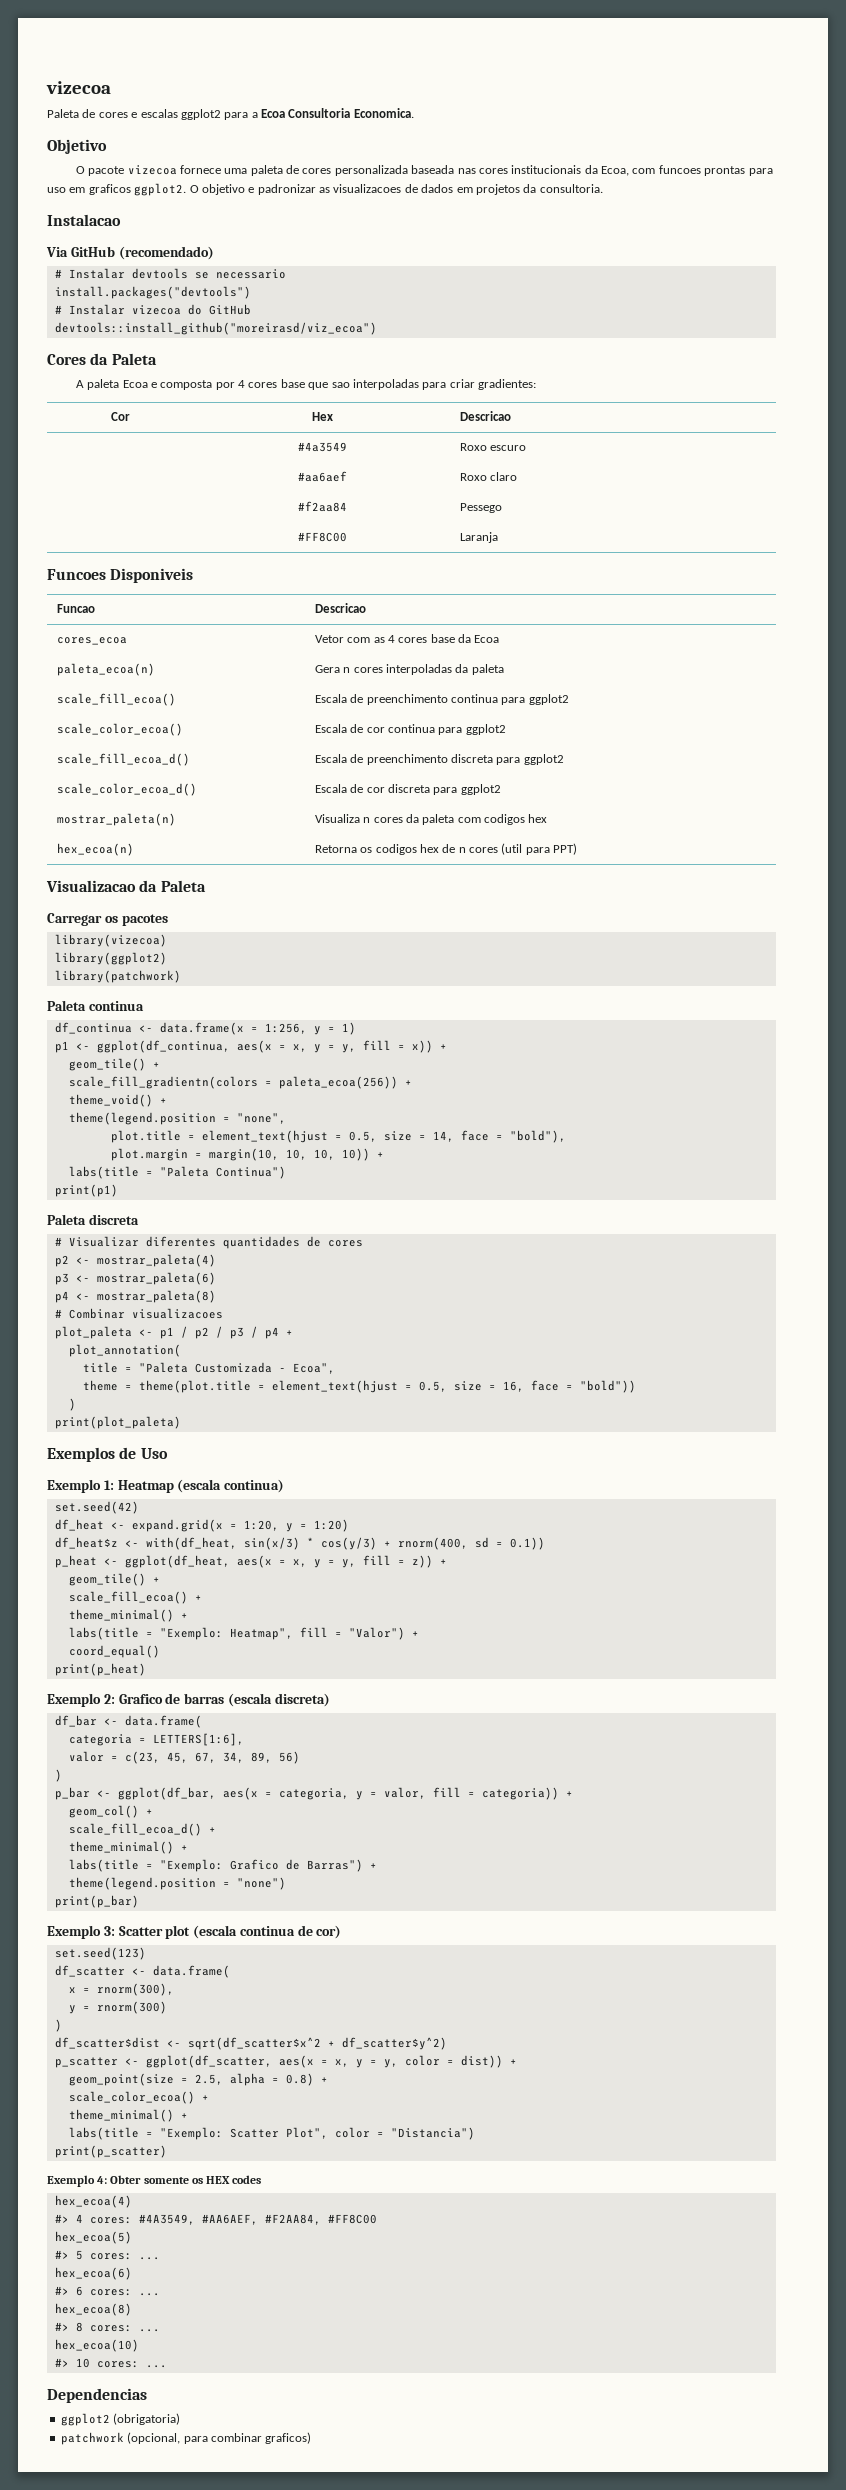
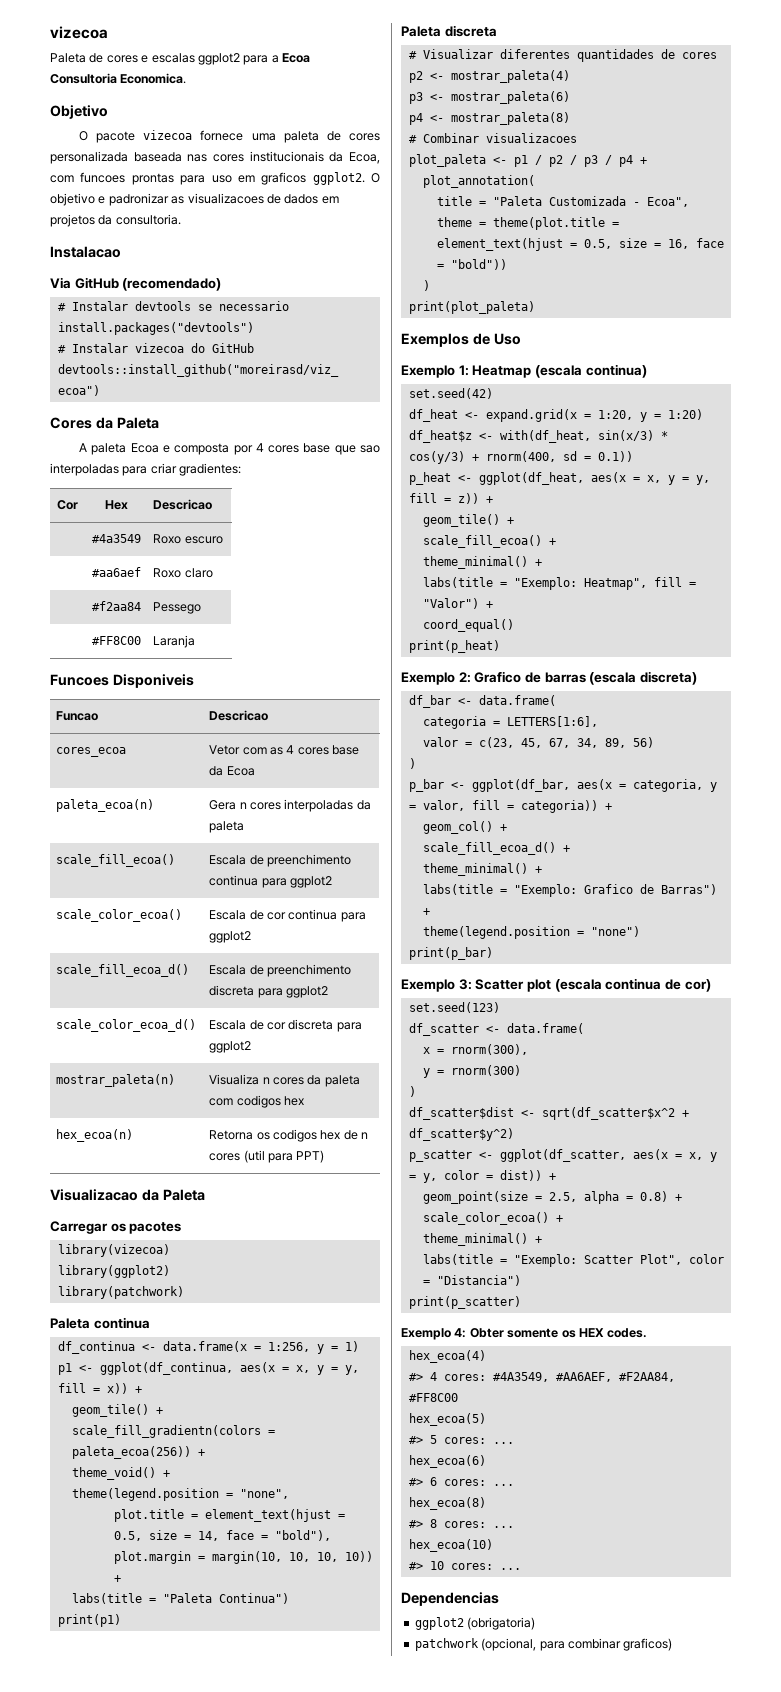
[232,2175,262,2184] codes -> [607,1328,648,1338] codes.

